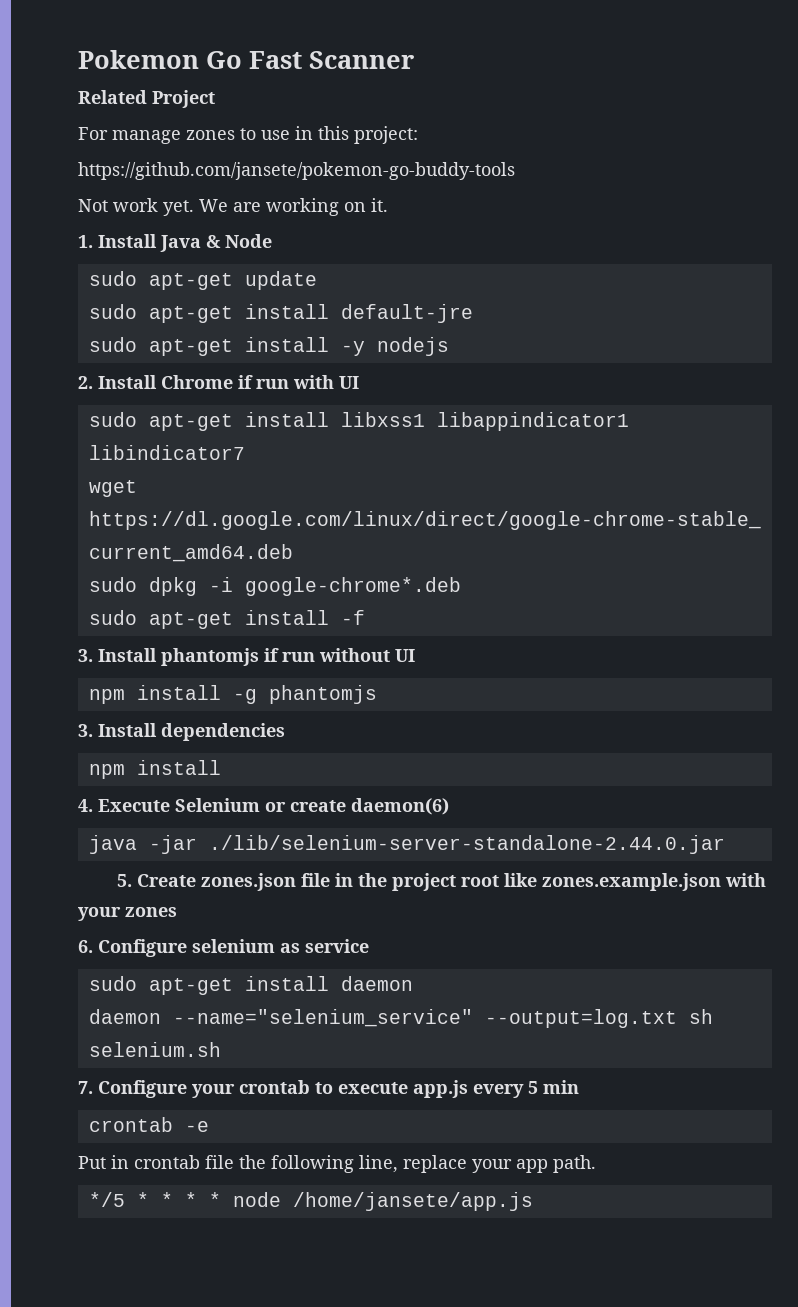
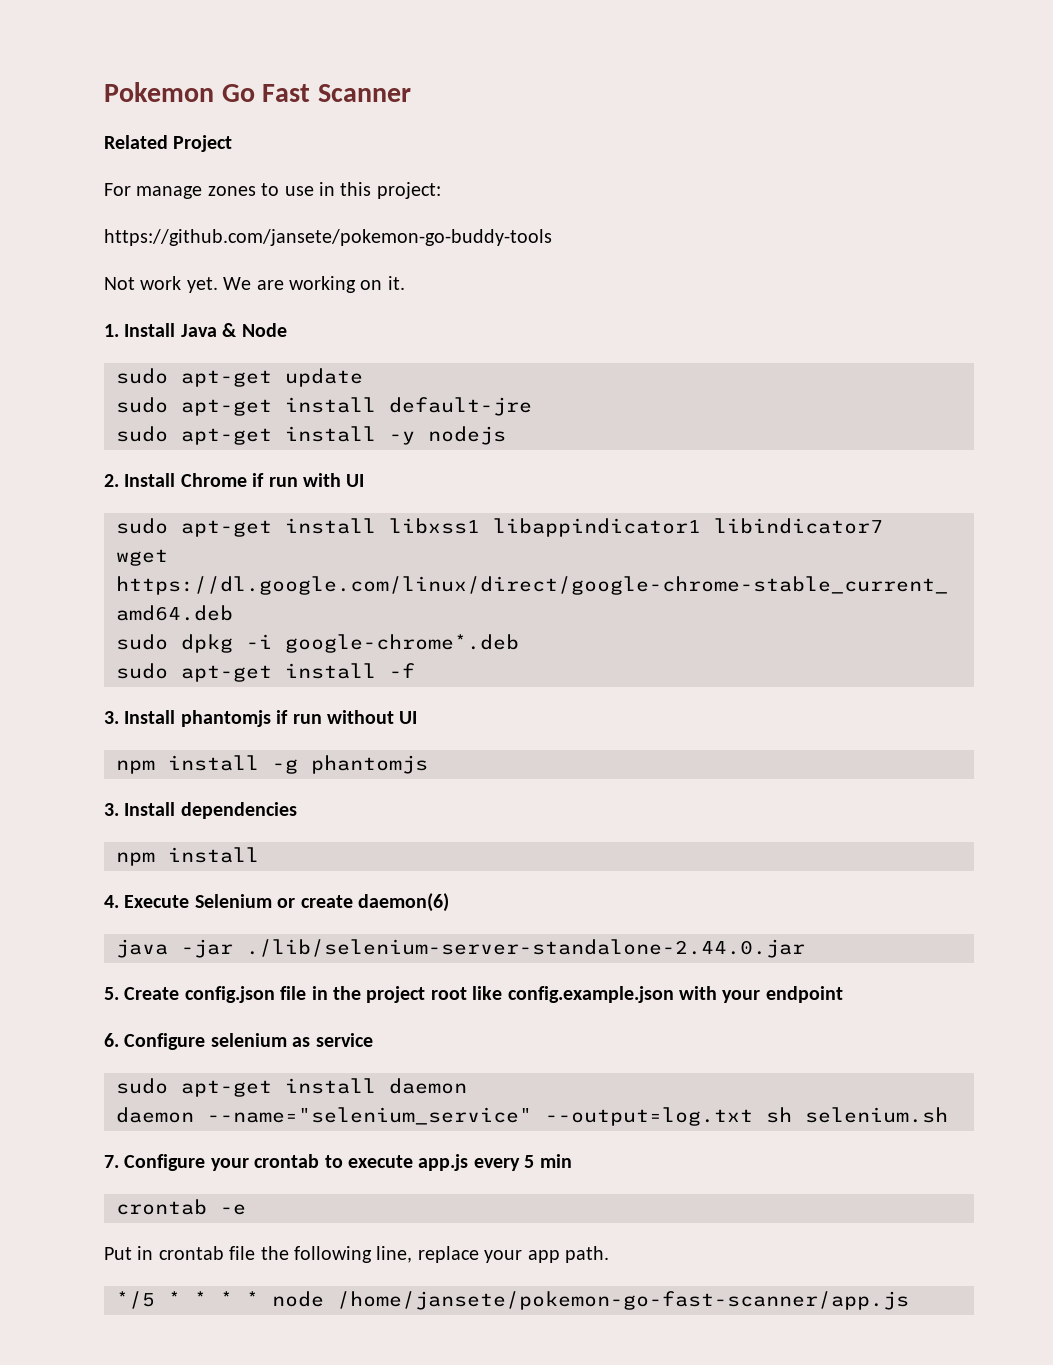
[200,873,296,891] zones.json -> [184,986,275,1003] config.json
[541,873,721,891] zones.example.json -> [507,986,674,1003] config.example.json
[125,907,177,917] zones -> [765,986,843,1003] endpoint
[292,1192,533,1211] /home/jansete/app.js -> [337,1291,909,1310] /home/jansete/pokemon-go-fast-scanner/app.js

